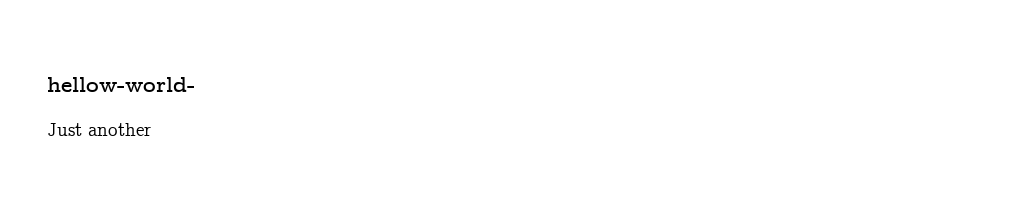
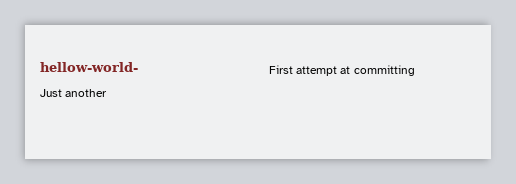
(151, 129) none -> [269,65,415,76] // First attempt at committing

